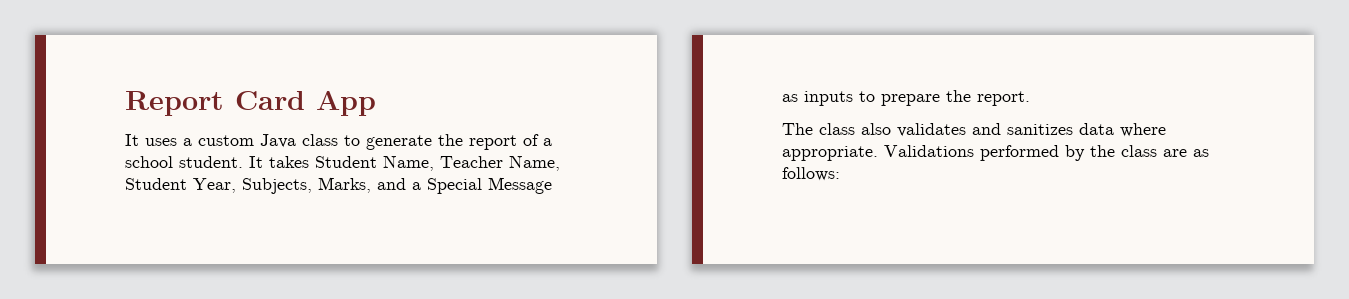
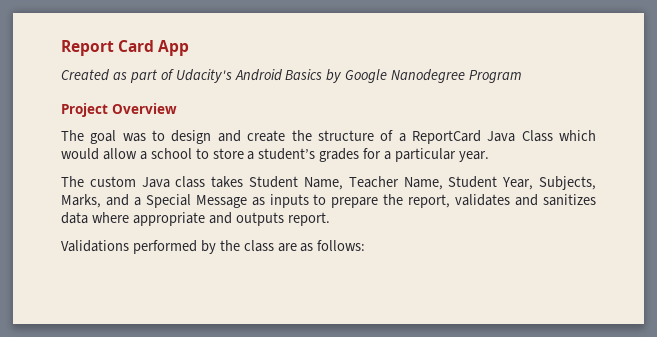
[125,134,552,150] [125,156,263,168] It uses a custom Java class to generate the report of a school student. It -> [61,69,523,83] [61,103,177,117] [61,130,596,144] [61,148,489,162] [61,176,206,188] Created as part of Udacity's Android Basics by Google Nanodegree Program // Project Overview // The goal was to design and create the structure of a ReportCard Java Class which would allow a school to store a student’s grades for a particular year. // The custom Java class
[977,91,1030,106] [782,123,891,135] report. // The class also -> [408,194,451,208] report,
[782,146,878,161] appropriate. -> [132,212,330,226] appropriate and outputs report. //

